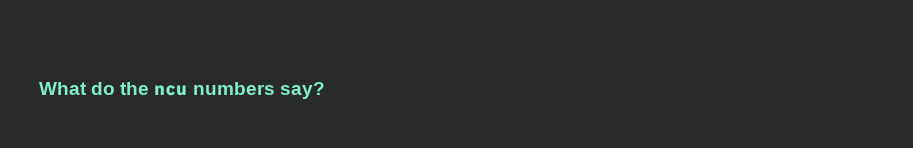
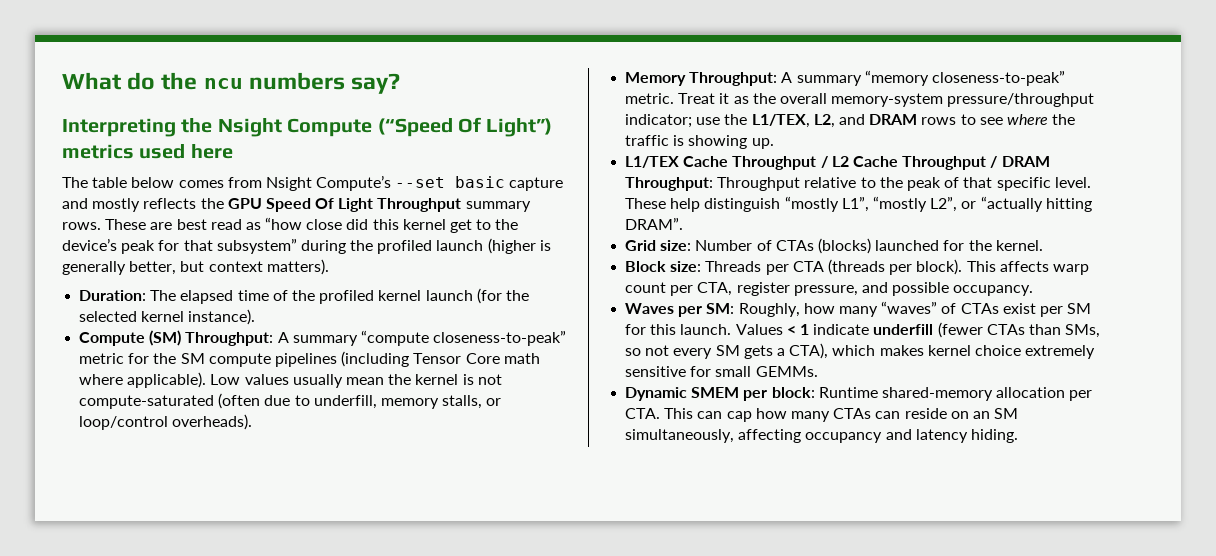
(325, 90) none -> [62,117,553,137] [62,144,233,159] [62,175,564,191] [62,198,531,212] [62,217,519,233] [62,238,551,254] [62,259,329,275] [79,288,529,304] [79,309,256,325] [79,330,567,346] [79,351,540,367] [79,372,502,388] [79,393,502,409] [79,414,253,430] [625,70,1065,86] [625,93,1095,107] [625,114,1076,128] [625,135,774,149] [625,156,1050,170] [625,177,1091,191] [625,196,1092,212] [625,217,684,230] [625,238,1043,254] [625,259,1089,275] [625,282,1034,296] [625,301,1092,317] [625,322,1101,338] [625,343,1096,359] [625,366,818,377] [625,387,1093,401] [625,408,1019,422] [625,429,1018,443] // Interpreting the Nsight Compute (“Speed Of Light”) metrics used here // The table below comes from Nsight Compute’s --set basic capture and mostly reflects the GPU Speed Of Light Throughput summary rows. These are best read as “how close did this kernel get to the device’s peak for that subsystem” during the profiled launch (higher is generally better, but context matters). // Duration: The elapsed time of the profiled kernel launch (for the selected kernel instance). // Compute (SM) Throughput: A summary “compute closeness-to-peak” metric for the SM compute pipelines (including Tensor Core math where applicable). Low values usually mean the kernel is not compute-saturated (often due to underfill, memory stalls, or loop/control overheads). // Memory Throughput: A summary “memory closeness-to-peak” metric. Treat it as the overall memory-system pressure/throughput indicator; use the L1/TEX, L2, and DRAM rows to see where the traffic is showing up. // L1/TEX Cache Throughput / L2 Cache Throughput / DRAM Throughput: Throughput relative to the peak of that specific level. These help distinguish “mostly L1”, “mostly L2”, or “actually hitting DRAM”. // Grid size: Number of CTAs (blocks) launched for the kernel. // Block size: Threads per CTA (threads per block). This affects warp count per CTA, register pressure, and possible occupancy. // Waves per SM: Roughly, how many “waves” of CTAs exist per SM for this launch. Values < 1 indicate underfill (fewer CTAs than SMs, so not every SM gets a CTA), which makes kernel choice extremely sensitive for small GEMMs. // Dynamic SMEM per block: Runtime shared-memory allocation per CTA. This can cap how many CTAs can reside on an SM simultaneously, affecting occupancy and latency hiding.

